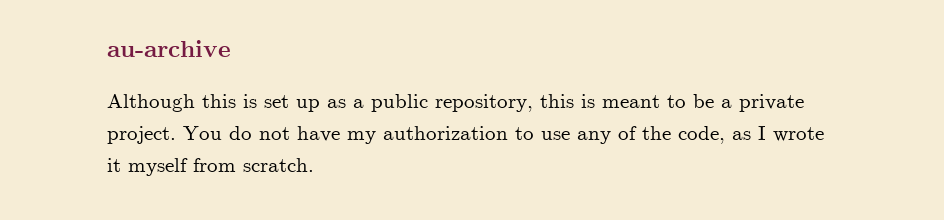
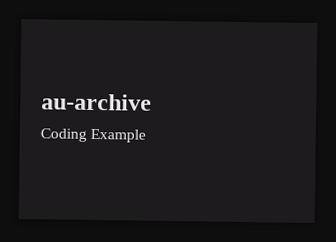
[107,94,804,112] [107,126,824,144] [107,158,314,176] Although this is set up as a public repository, this is meant to be a private project. You do not have my authorization to use any of the code, as I wrote it myself from scratch. -> [40,128,147,143] Coding Example

